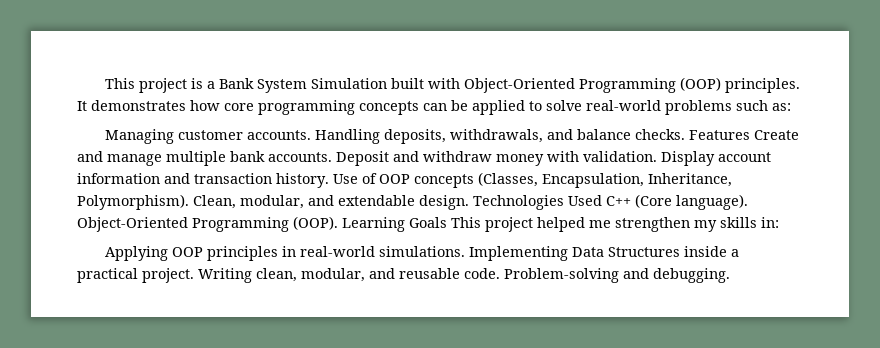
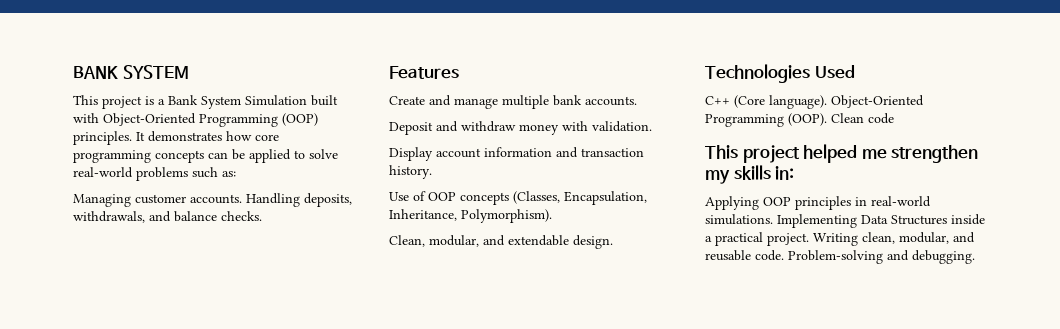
(104, 83) none -> [73,65,189,79] BANK SYSTEM //
(685, 134) none -> (262, 216) //
(750, 135) none -> (459, 72) //
(332, 157) none -> (637, 101) //
(657, 156) none -> (652, 126) //
(329, 180) none -> (432, 172) //
(189, 202) none -> (552, 216) //
(469, 202) none -> (613, 242) //
(602, 200) none -> (855, 72) //
[342,217,447,232] Learning Goals -> [831,113,894,124] Clean code //

